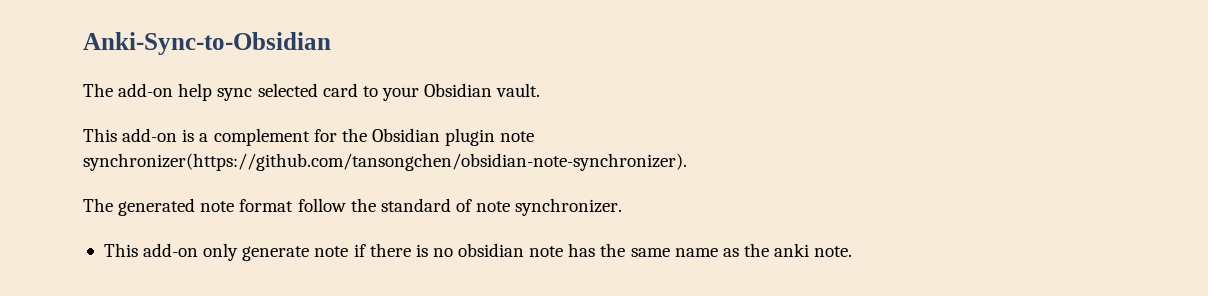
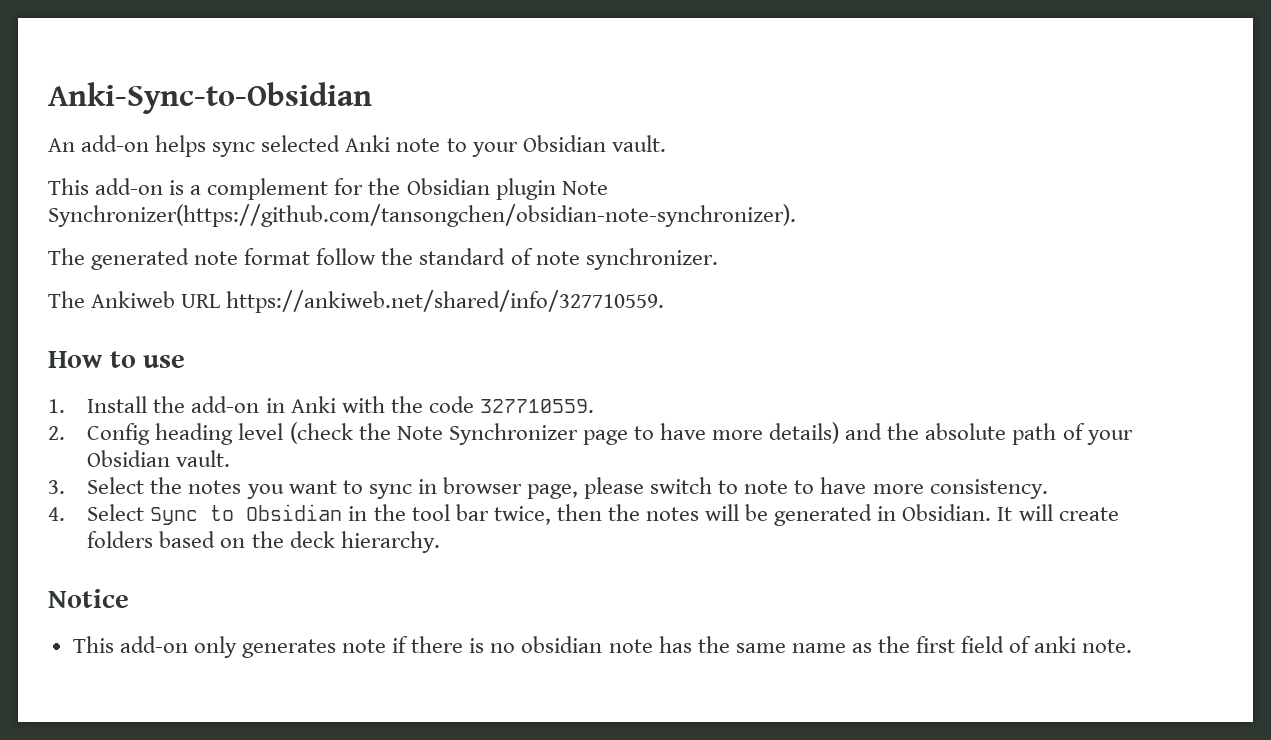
[83,83,358,101] The add-on help sync selected card -> [48,135,441,157] An add-on helps sync selected Anki note
[500,131,535,142] [83,153,687,171] note synchronizer(https://github.com/tansongchen/obsidian-note-synchronizer). -> [561,181,608,195] [48,204,796,227] Note Synchronizer(https://github.com/tansongchen/obsidian-note-synchronizer).
(623, 207) none -> [48,290,665,313] [48,351,186,368] [48,396,594,413] [48,422,1133,445] [87,450,231,467] [48,477,1048,499] [48,504,1119,526] [87,531,440,553] [48,589,129,608] // The Ankiweb URL https://ankiweb.net/shared/info/327710559. // How to use // 1. Install the add-on in Anki with the code 327710559. // 2. Config heading level (check the Note Synchronizer page to have more details) and the absolute path of your Obsidian vault. // 3. Select the notes you want to sync in browser page, please switch to note to have more consistency. // 4. Select Sync to Obsidian in the tool bar twice, then the notes will be generated in Obsidian. It will create folders based on the deck hierarchy. // Notice
[242,246,310,261] generate -> [241,639,336,658] generates
(769, 250) none -> [916,636,1032,653] first field of

